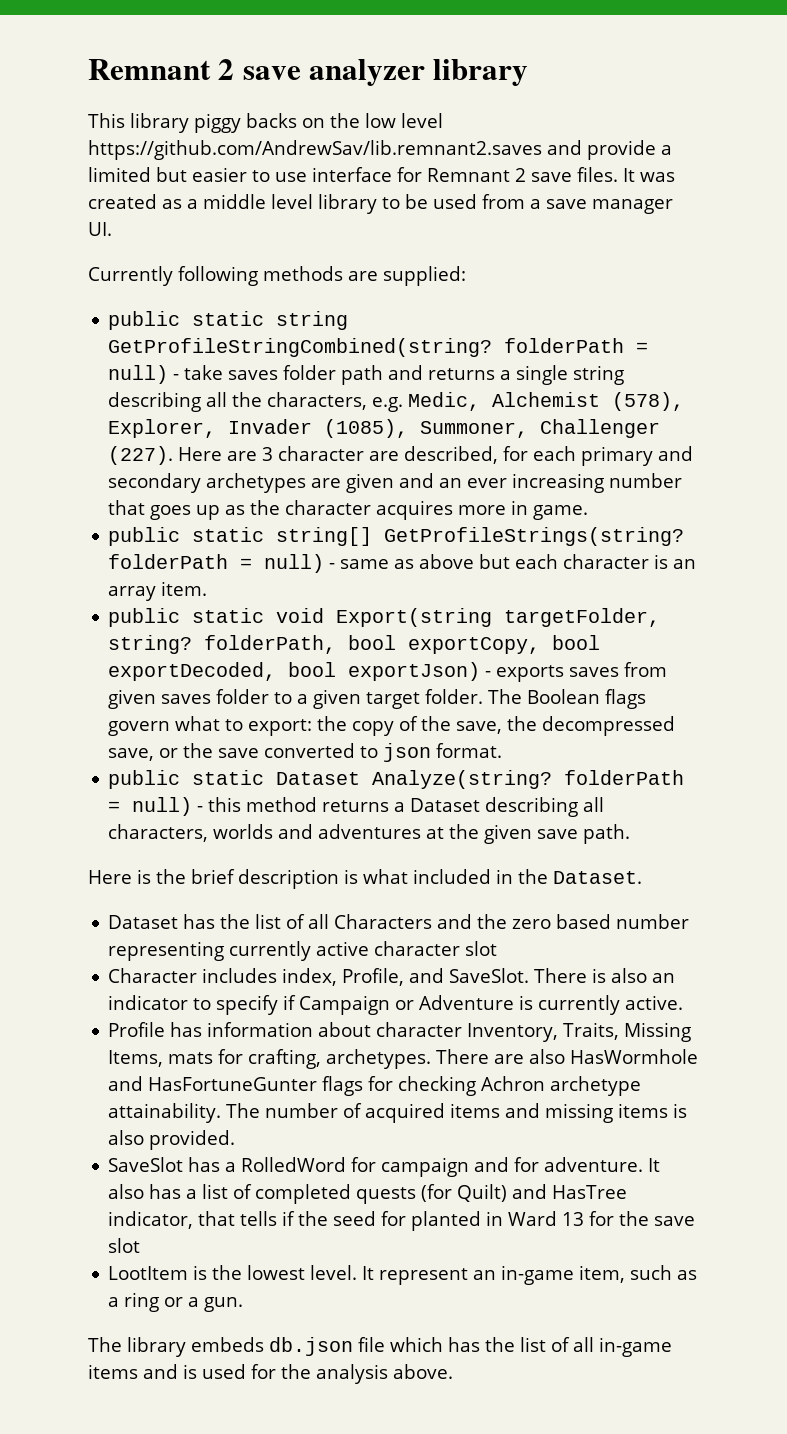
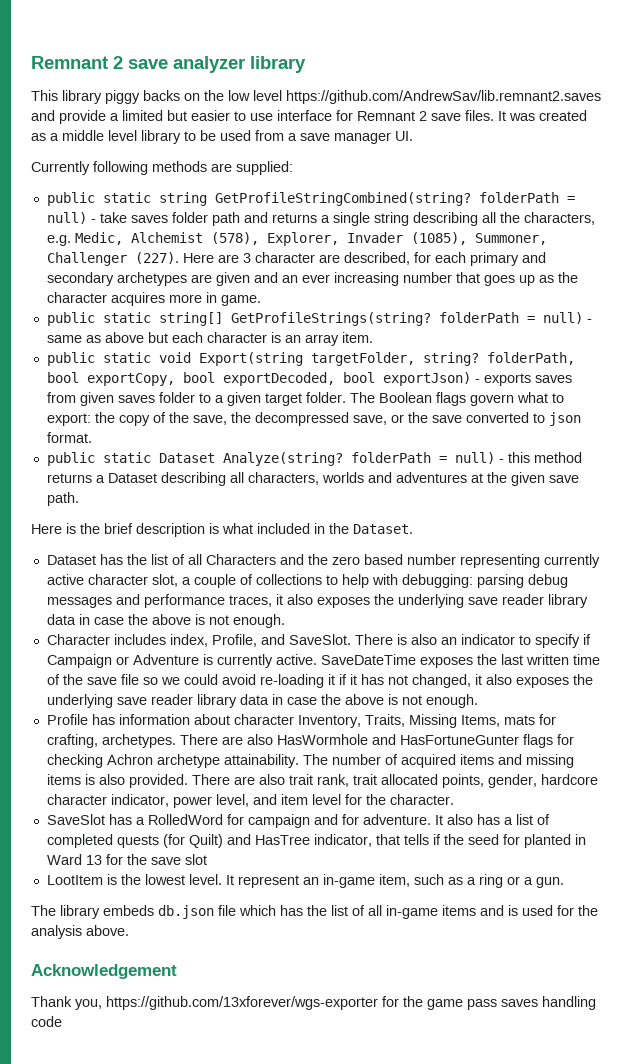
[465,941,498,956] slot -> [151,574,568,588] [46,594,588,608] [46,614,285,628] slot, a couple of collections to help with debugging: parsing debug messages and performance traces, it also exposes the underlying save reader library data in case the above is not enough.
(684, 1002) none -> [320,654,600,668] [46,674,593,688] [46,694,478,708] SaveDateTime exposes the last written time of the save file so we could avoid re-loading it if it has not changed, it also exposes the underlying save reader library data in case the above is not enough.
(236, 1140) none -> [191,774,598,788] [46,794,454,808] There are also trait rank, trait allocated points, gender, hardcore character indicator, power level, and item level for the character.
(453, 1371) none -> [31,964,177,979] [31,996,596,1010] [31,1016,62,1027] // Acknowledgement // Thank you, https://github.com/13xforever/wgs-exporter for the game pass saves handling code

